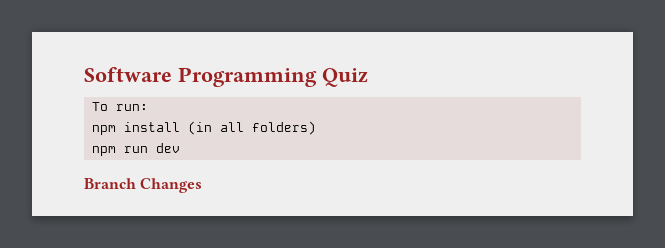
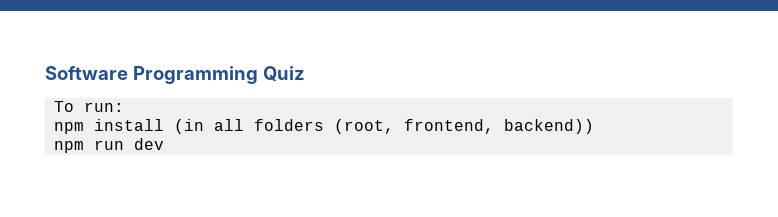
[252,121,317,135] folders) -> [253,119,594,134] folders (root, frontend, backend))
[84,178,203,193] // Branch Changes -> (164, 144) none

